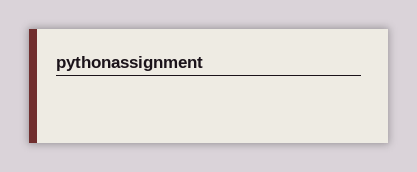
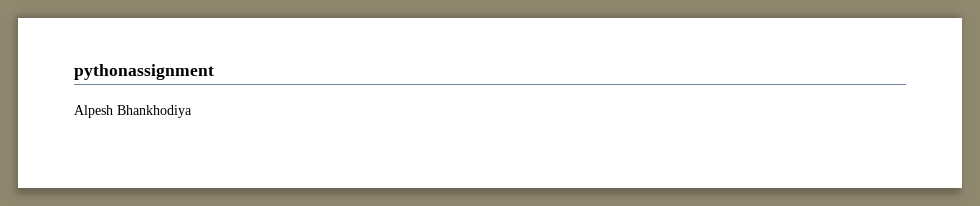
(203, 63) none -> [74,105,192,118] // Alpesh Bhankhodiya

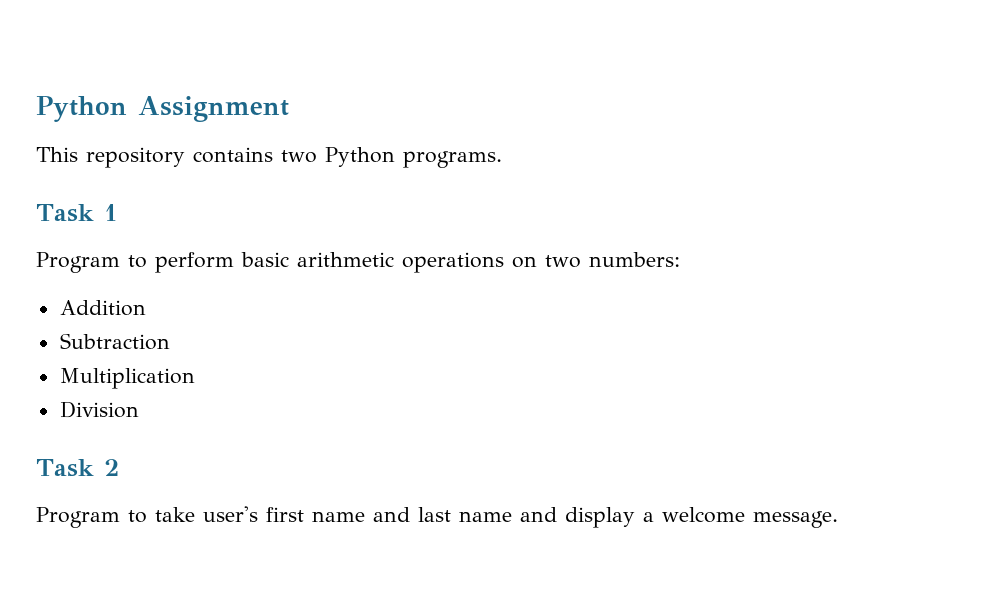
[74,64,214,80] [74,105,192,118] pythonassignment // Alpesh Bhankhodiya -> [36,96,289,122] [36,147,502,168] [36,204,117,222] [36,252,680,273] [59,300,146,316] [59,333,170,350] [59,368,195,389] [59,401,139,418] [36,459,119,477] [36,506,838,528] Python Assignment // This repository contains two Python programs. // Task 1 // Program to perform basic arithmetic operations on two numbers: // Addition // Subtraction // Multiplication // Division // Task 2 // Program to take user's first name and last name and display a welcome message.

